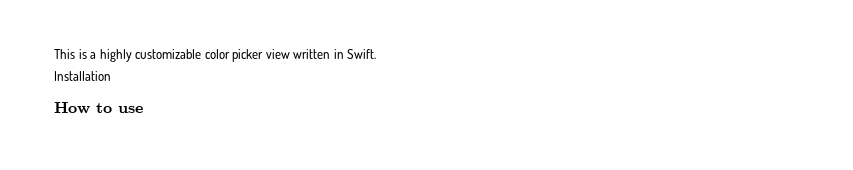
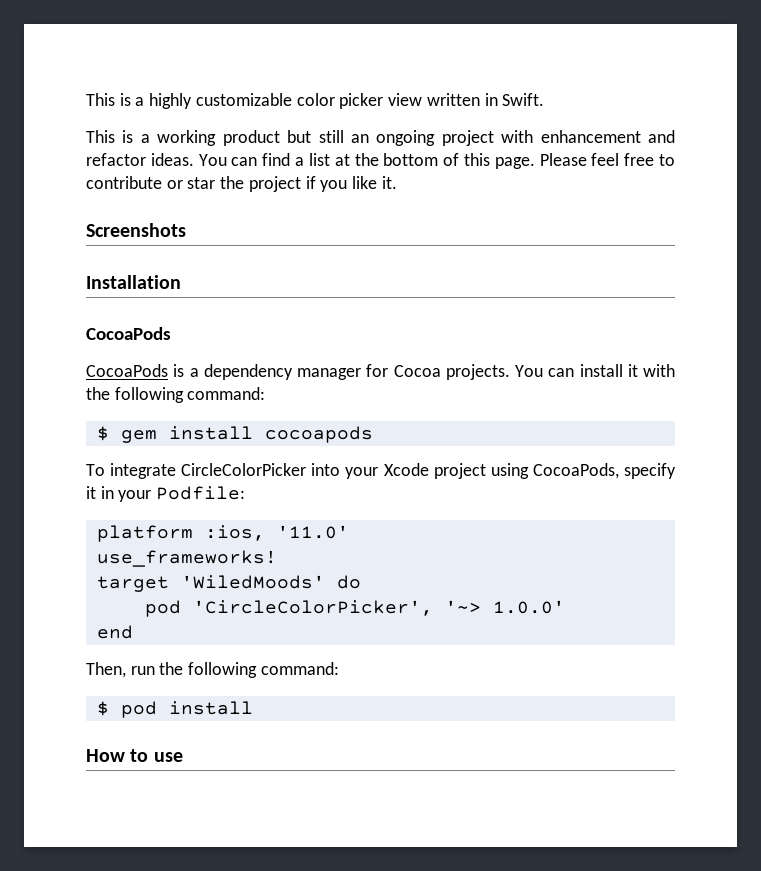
[54,71,111,81] Installation -> [86,130,676,146] [86,153,675,169] [86,176,397,192] [86,223,186,237] [86,275,181,289] [86,327,171,340] [86,364,675,380] [86,387,266,403] [96,426,373,443] [86,463,676,479] [86,486,246,502] [96,525,349,542] [96,550,277,567] [96,575,361,592] [144,600,565,617] [96,625,133,639] [86,662,339,678] [96,701,253,718] This is a working product but still an ongoing project with enhancement and refactor ideas. You can find a list at the bottom of this page. Please feel free to contribute or star the project if you like it. // Screenshots // Installation // CocoaPods // CocoaPods is a dependency manager for Cocoa projects. You can install it with the following command: // $ gem install cocoapods // To integrate CircleColorPicker into your Xcode project using CocoaPods, specify it in your Podfile: // platform :ios, '11.0' // use_frameworks! // target 'WiledMoods' do // pod 'CircleColorPicker', '~> 1.0.0' // end // Then, run the following command: // $ pod install

